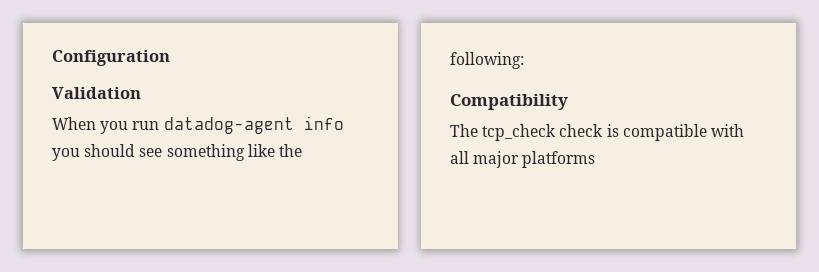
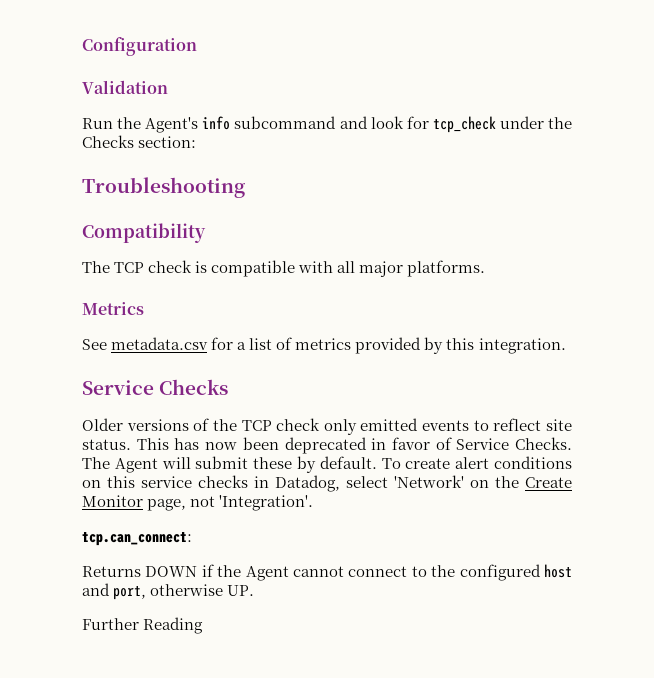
[52,116,344,134] [52,144,302,161] [450,52,524,69] When you run datadog-agent info you should see something like the following: -> [82,116,573,133] [82,135,197,148] [82,177,245,198] Run the Agent's info subcommand and look for tcp_check under the Checks section: // Troubleshooting
[482,124,557,141] tcp_check -> [114,262,145,273] TCP
[522,151,596,168] platforms -> [407,260,486,277] [82,302,144,315] [82,337,566,354] [82,379,229,395] [82,418,572,435] [82,437,572,454] [82,456,572,473] [82,475,572,492] [82,495,314,511] [82,532,192,546] [82,564,572,581] [82,583,255,600] [82,617,204,634] platforms. // Metrics // See metadata.csv for a list of metrics provided by this integration. // Service Checks // Older versions of the TCP check only emitted events to reflect site status. This has now been deprecated in favor of Service Checks. The Agent will submit these by default. To create alert conditions on this service checks in Datadog, select 'Network' on the Create Monitor page, not 'Integration'. // tcp.can_connect: // Returns DOWN if the Agent cannot connect to the configured host and port, otherwise UP. // Further Reading

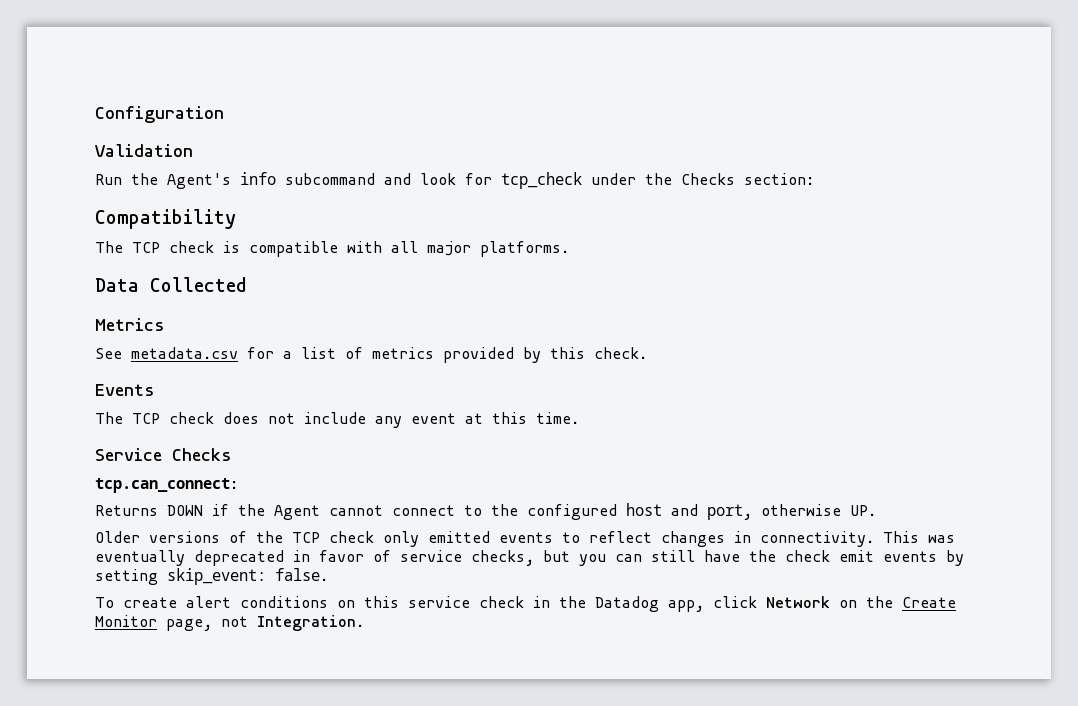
[82,177,245,198] // Troubleshooting -> (814, 179) none
(486, 268) none -> [95,277,247,292] // Data Collected
[478,338,566,354] [82,379,229,395] [82,418,572,435] [82,437,572,454] [82,456,572,473] [82,475,572,492] [82,495,314,511] integration. // Service Checks // Older versions of the TCP check only emitted events to reflect site status. This has now been deprecated in favor of Service Checks. The Agent will submit these by default. To create alert conditions on this service checks in Datadog, select 'Network' on the Create Monitor page, not 'Integration'. -> [594,347,647,359] [95,384,155,396] [95,412,579,428] [95,448,232,461] check. // Events // The TCP check does not include any event at this time. // Service Checks
[82,617,204,634] Further Reading -> [95,531,955,547] [95,550,964,566] [95,568,328,585] [95,596,956,612] [95,615,364,631] Older versions of the TCP check only emitted events to reflect changes in connectivity. This was eventually deprecated in favor of service checks, but you can still have the check emit events by setting skip_event: false. // To create alert conditions on this service check in the Datadog app, click Network on the Create Monitor page, not Integration.

